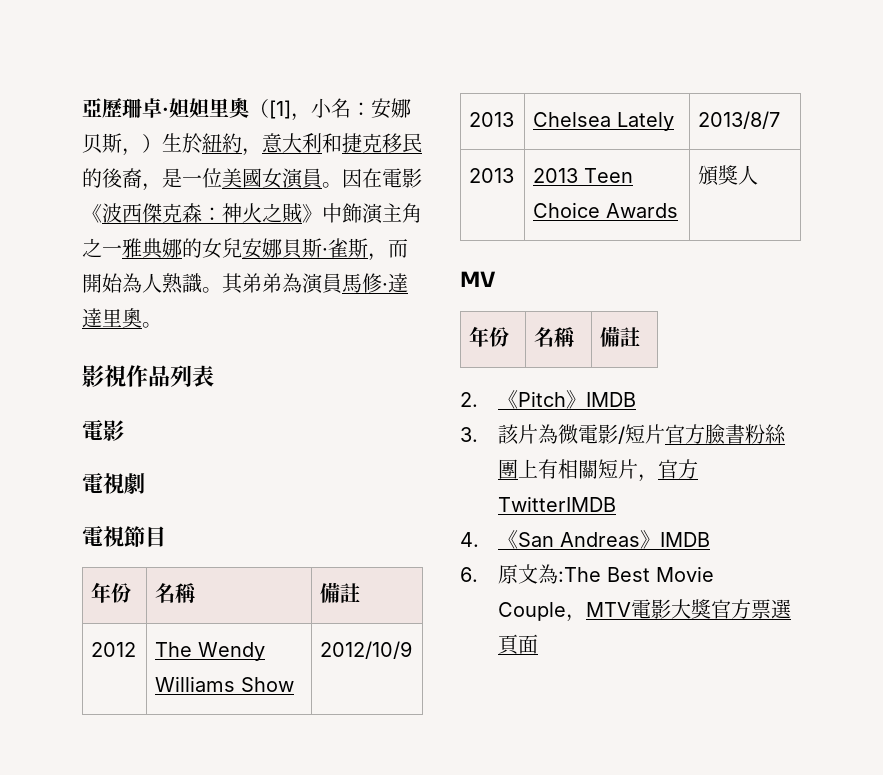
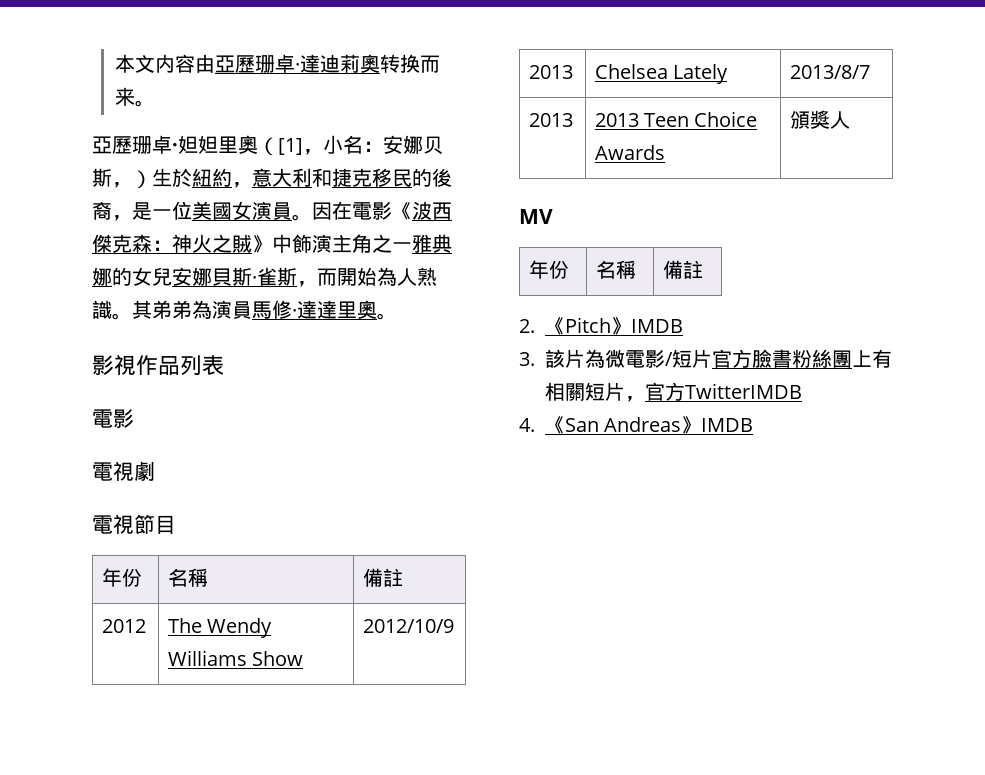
(82, 107) none -> [115,54,441,73] [115,87,156,107] 本文内容由亞歷珊卓·達迪莉奧转换而来。 //
[460,564,715,584] [498,599,793,622] [498,634,539,655] // 6.原文為:The Best Movie Couple，MTV電影大獎官方票選頁面 -> (754, 425) none

